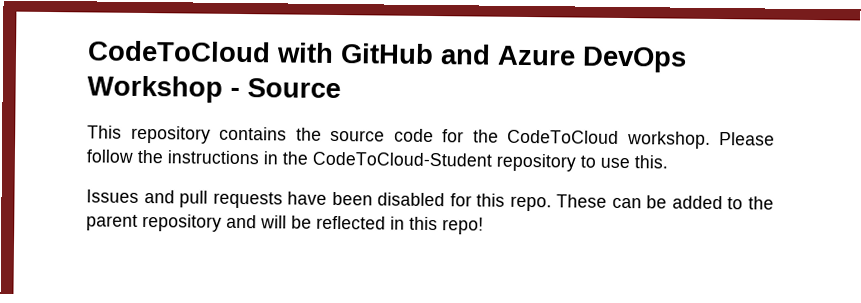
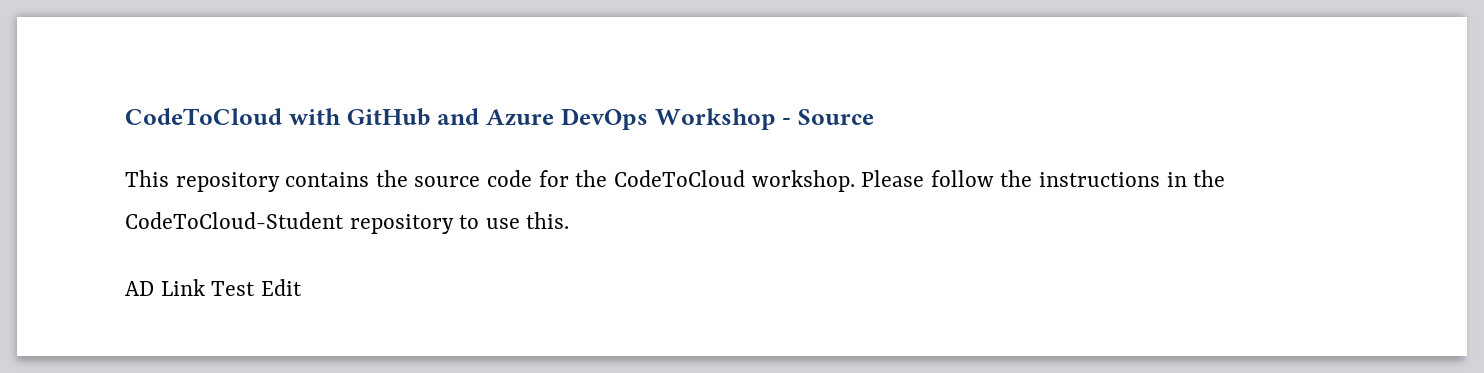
[86,189,774,212] [86,213,484,235] Issues and pull requests have been disabled for this repo. These can be added to the parent repository and will be reflected in this repo! -> [125,279,302,296] AD Link Test Edit

